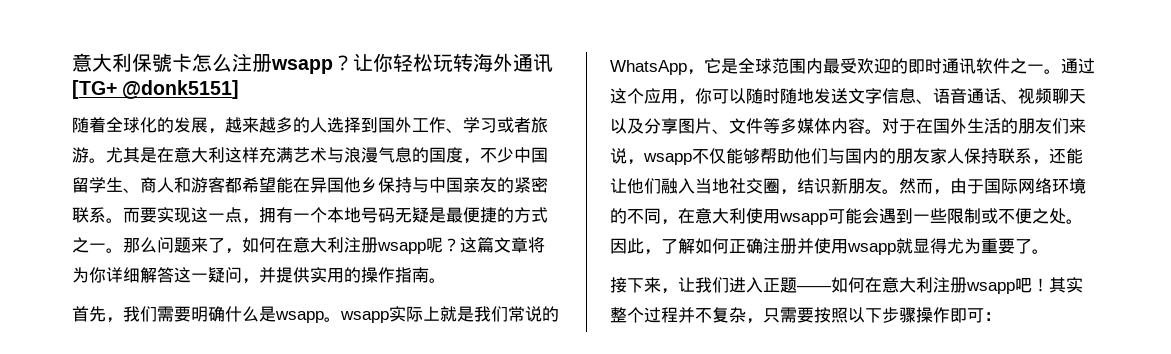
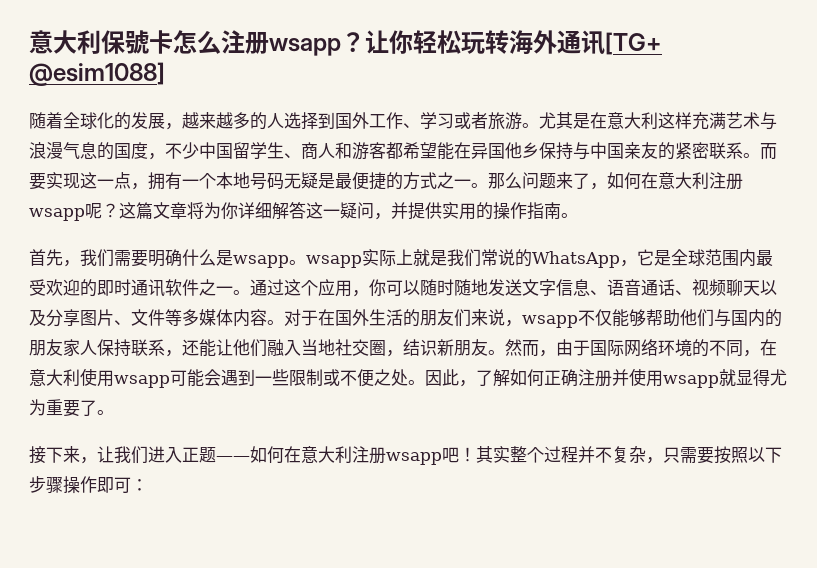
[122,80,240,99] @donk5151] -> [29,62,165,86] @esim1088]

